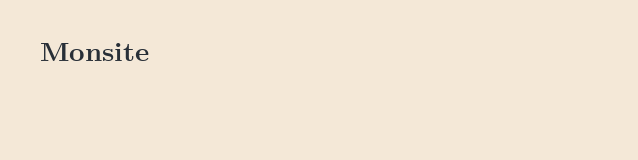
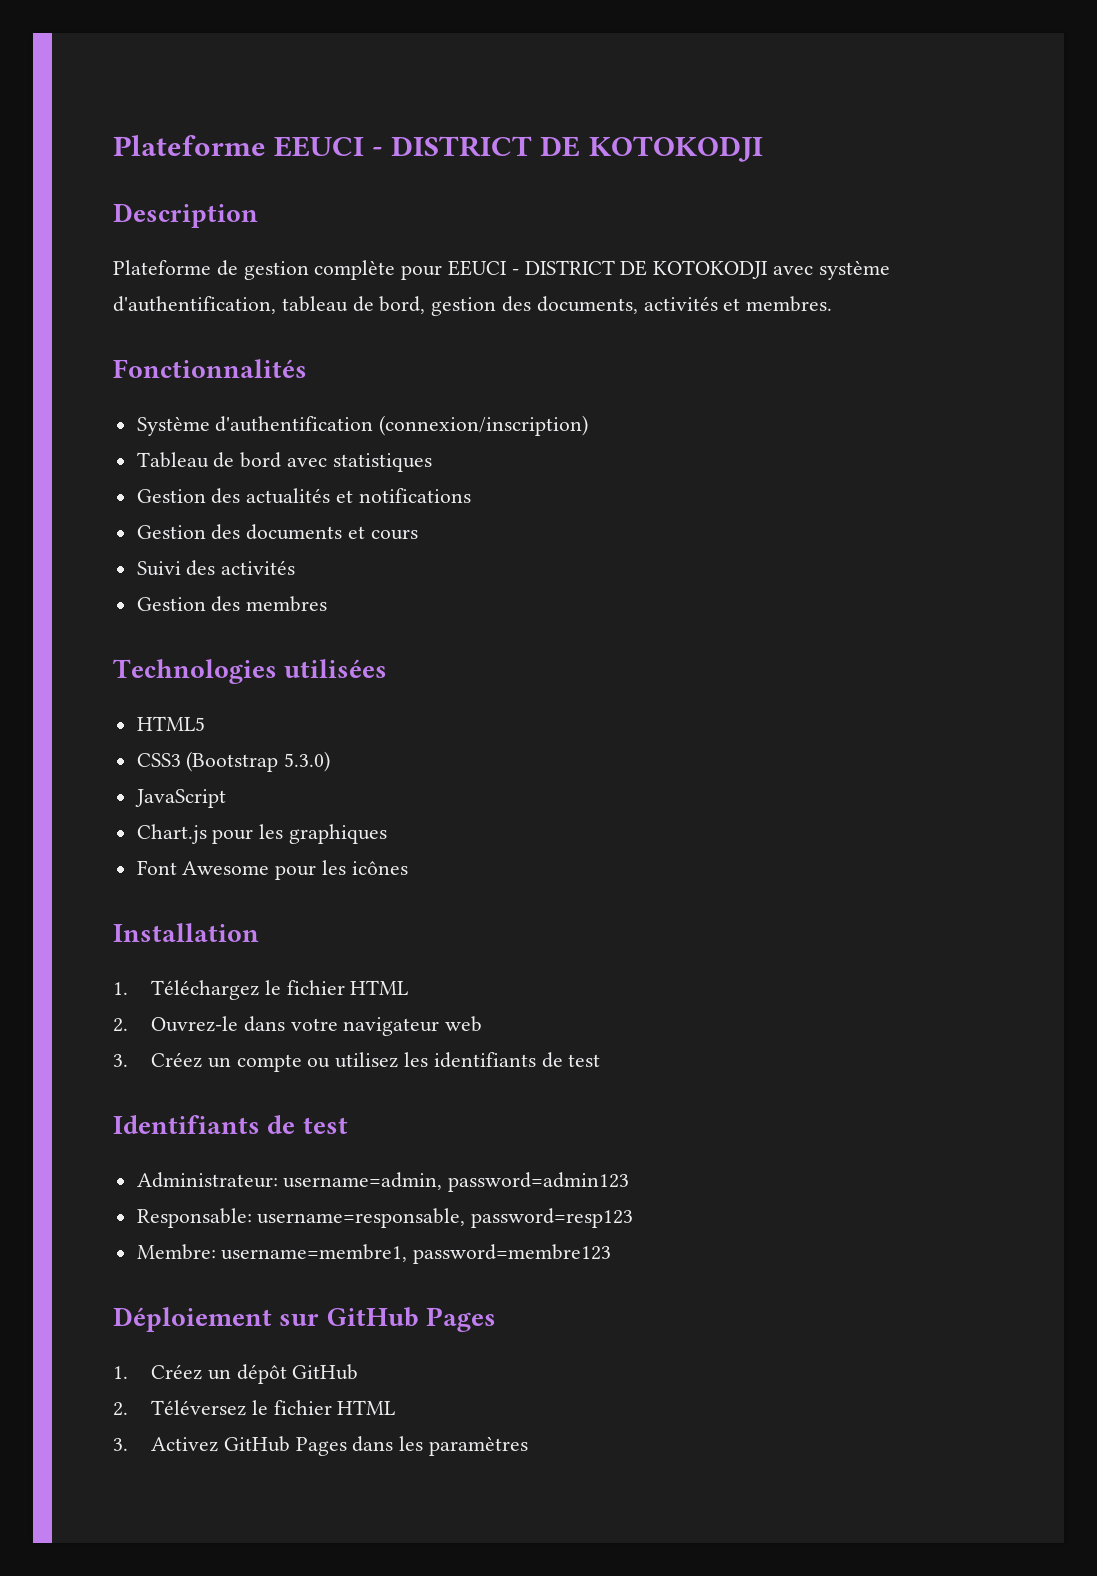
[40,43,149,61] Monsite -> [113,135,763,162] [113,203,258,228] [113,260,890,280] [113,296,833,316] [113,359,307,378] [136,415,589,436] [136,452,432,472] [136,488,471,504] [136,524,418,540] [136,560,296,576] [136,596,328,612] [113,659,388,684] [136,716,205,731] [136,751,331,772] [134,789,226,808] [136,824,388,844] [136,860,408,880] [113,923,259,942] [113,980,409,1000] [113,1016,483,1036] [113,1052,601,1072] [113,1115,348,1134] [136,1172,630,1192] [136,1208,634,1228] [136,1244,612,1264] [113,1307,496,1332] [113,1364,359,1384] [113,1400,396,1416] [113,1436,529,1456] Plateforme EEUCI - DISTRICT DE KOTOKODJI // Description // Plateforme de gestion complète pour EEUCI - DISTRICT DE KOTOKODJI avec système d'authentification, tableau de bord, gestion des documents, activités et membres. // Fonctionnalités // Système d'authentification (connexion/inscription) // Tableau de bord avec statistiques // Gestion des actualités et notifications // Gestion des documents et cours // Suivi des activités // Gestion des membres // Technologies utilisées // HTML5 // CSS3 (Bootstrap 5.3.0) // JavaScript // Chart.js pour les graphiques // Font Awesome pour les icônes // Installation // 1. Téléchargez le fichier HTML // 2. Ouvrez-le dans votre navigateur web // 3. Créez un compte ou utilisez les identifiants de test // Identifiants de test // Administrateur: username=admin, password=admin123 // Responsable: username=responsable, password=resp123 // Membre: username=membre1, password=membre123 // Déploiement sur GitHub Pages // 1. Créez un dépôt GitHub // 2. Téléversez le fichier HTML // 3. Activez GitHub Pages dans les paramètres

